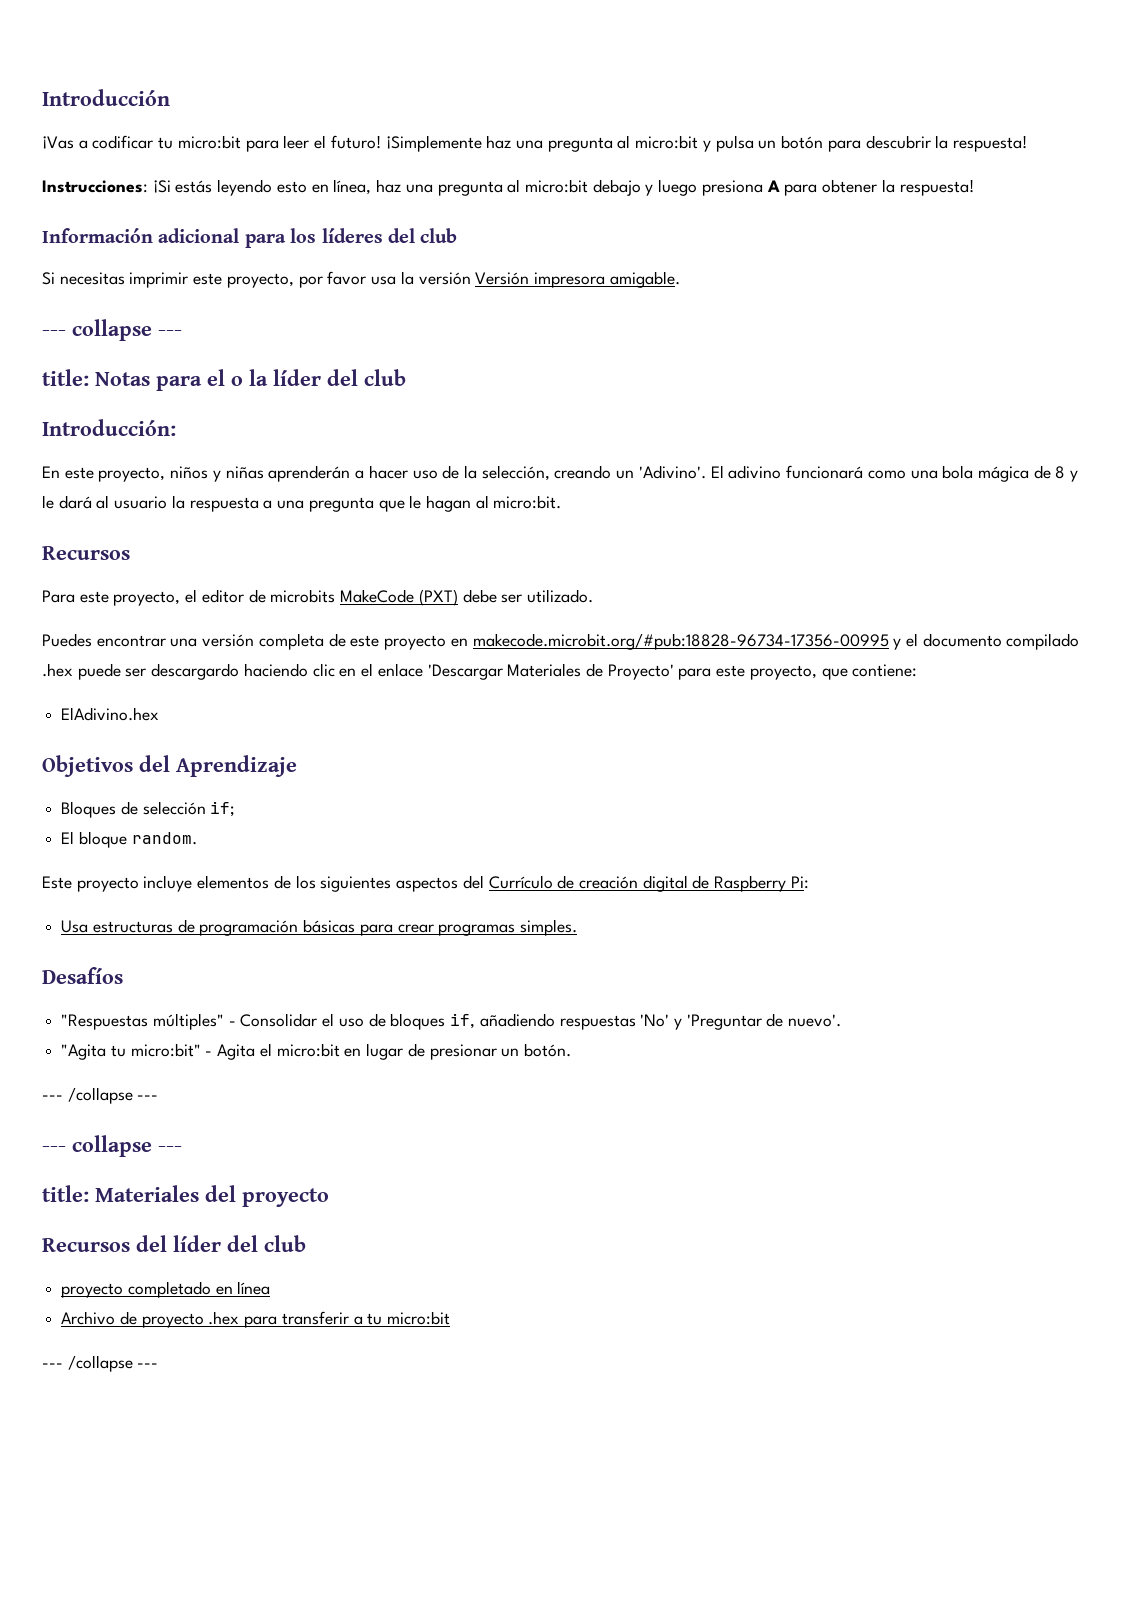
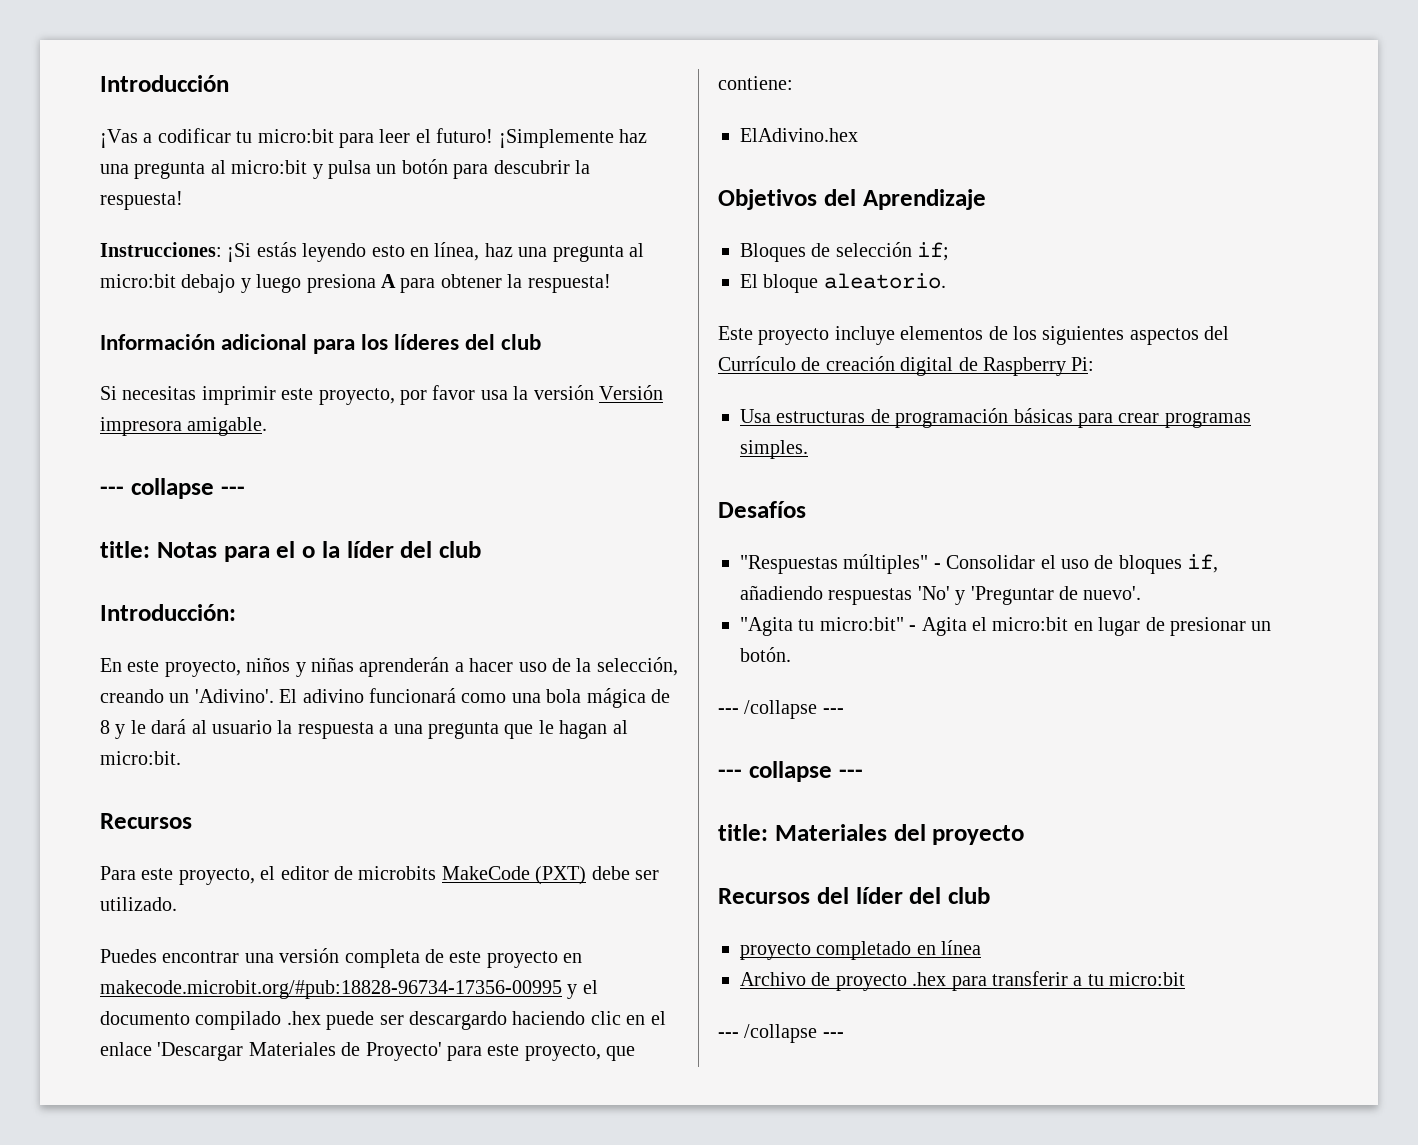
[131,832,197,845] random. -> [823,273,946,289] aleatorio.

